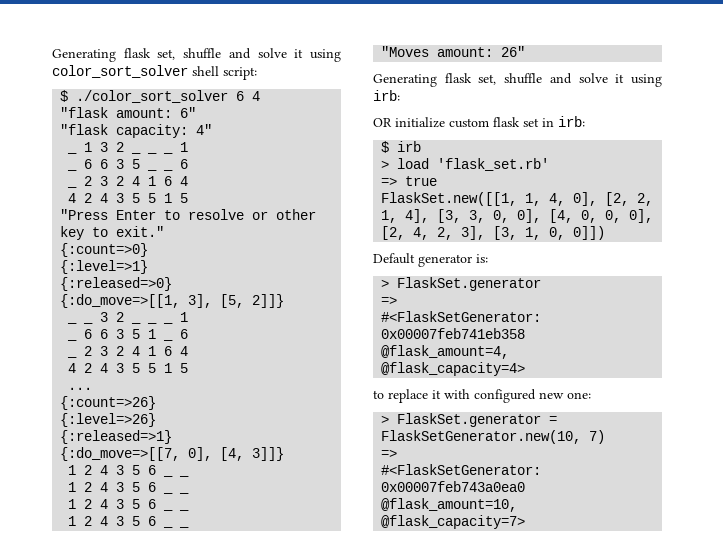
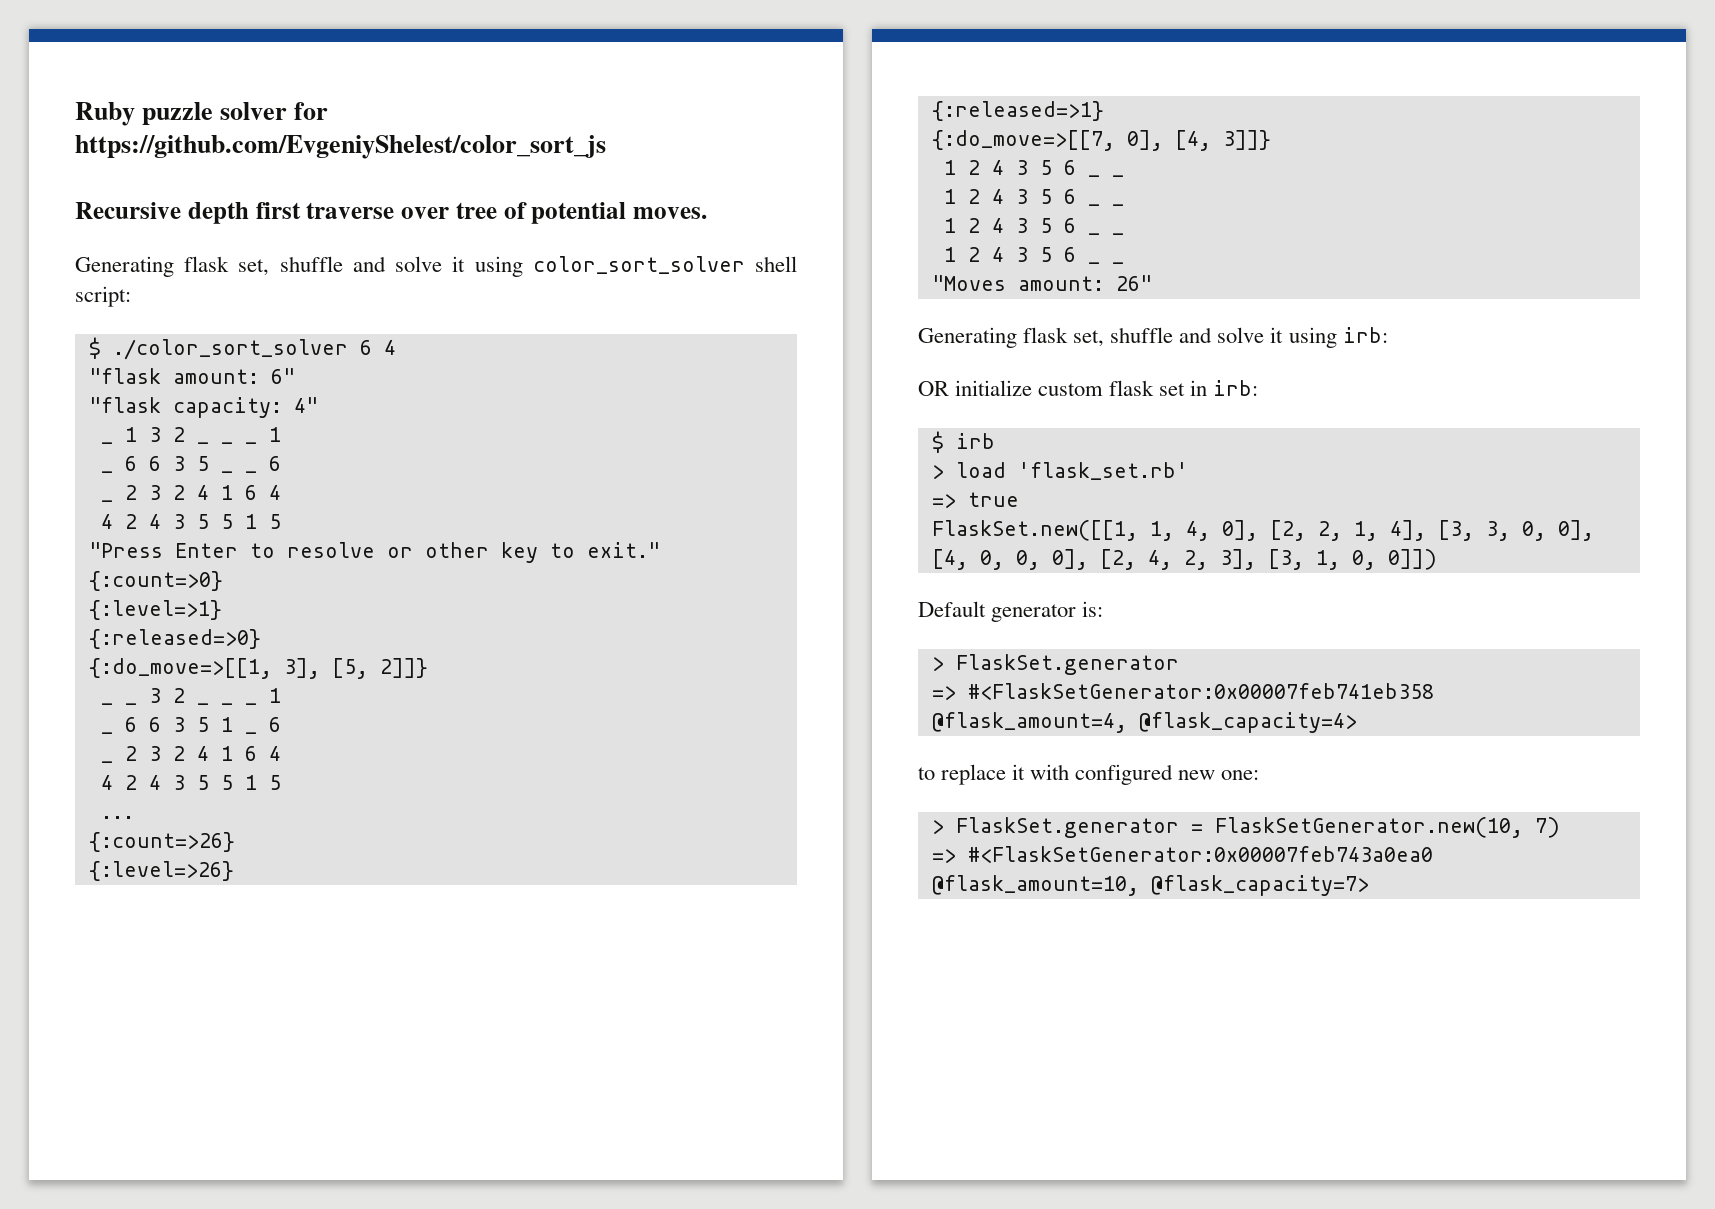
(52, 55) none -> [75,102,329,126] [75,135,606,159] [75,202,707,224] Ruby puzzle solver for https://github.com/EvgeniyShelest/color_sort_js // Recursive depth first traverse over tree of potential moves. //

